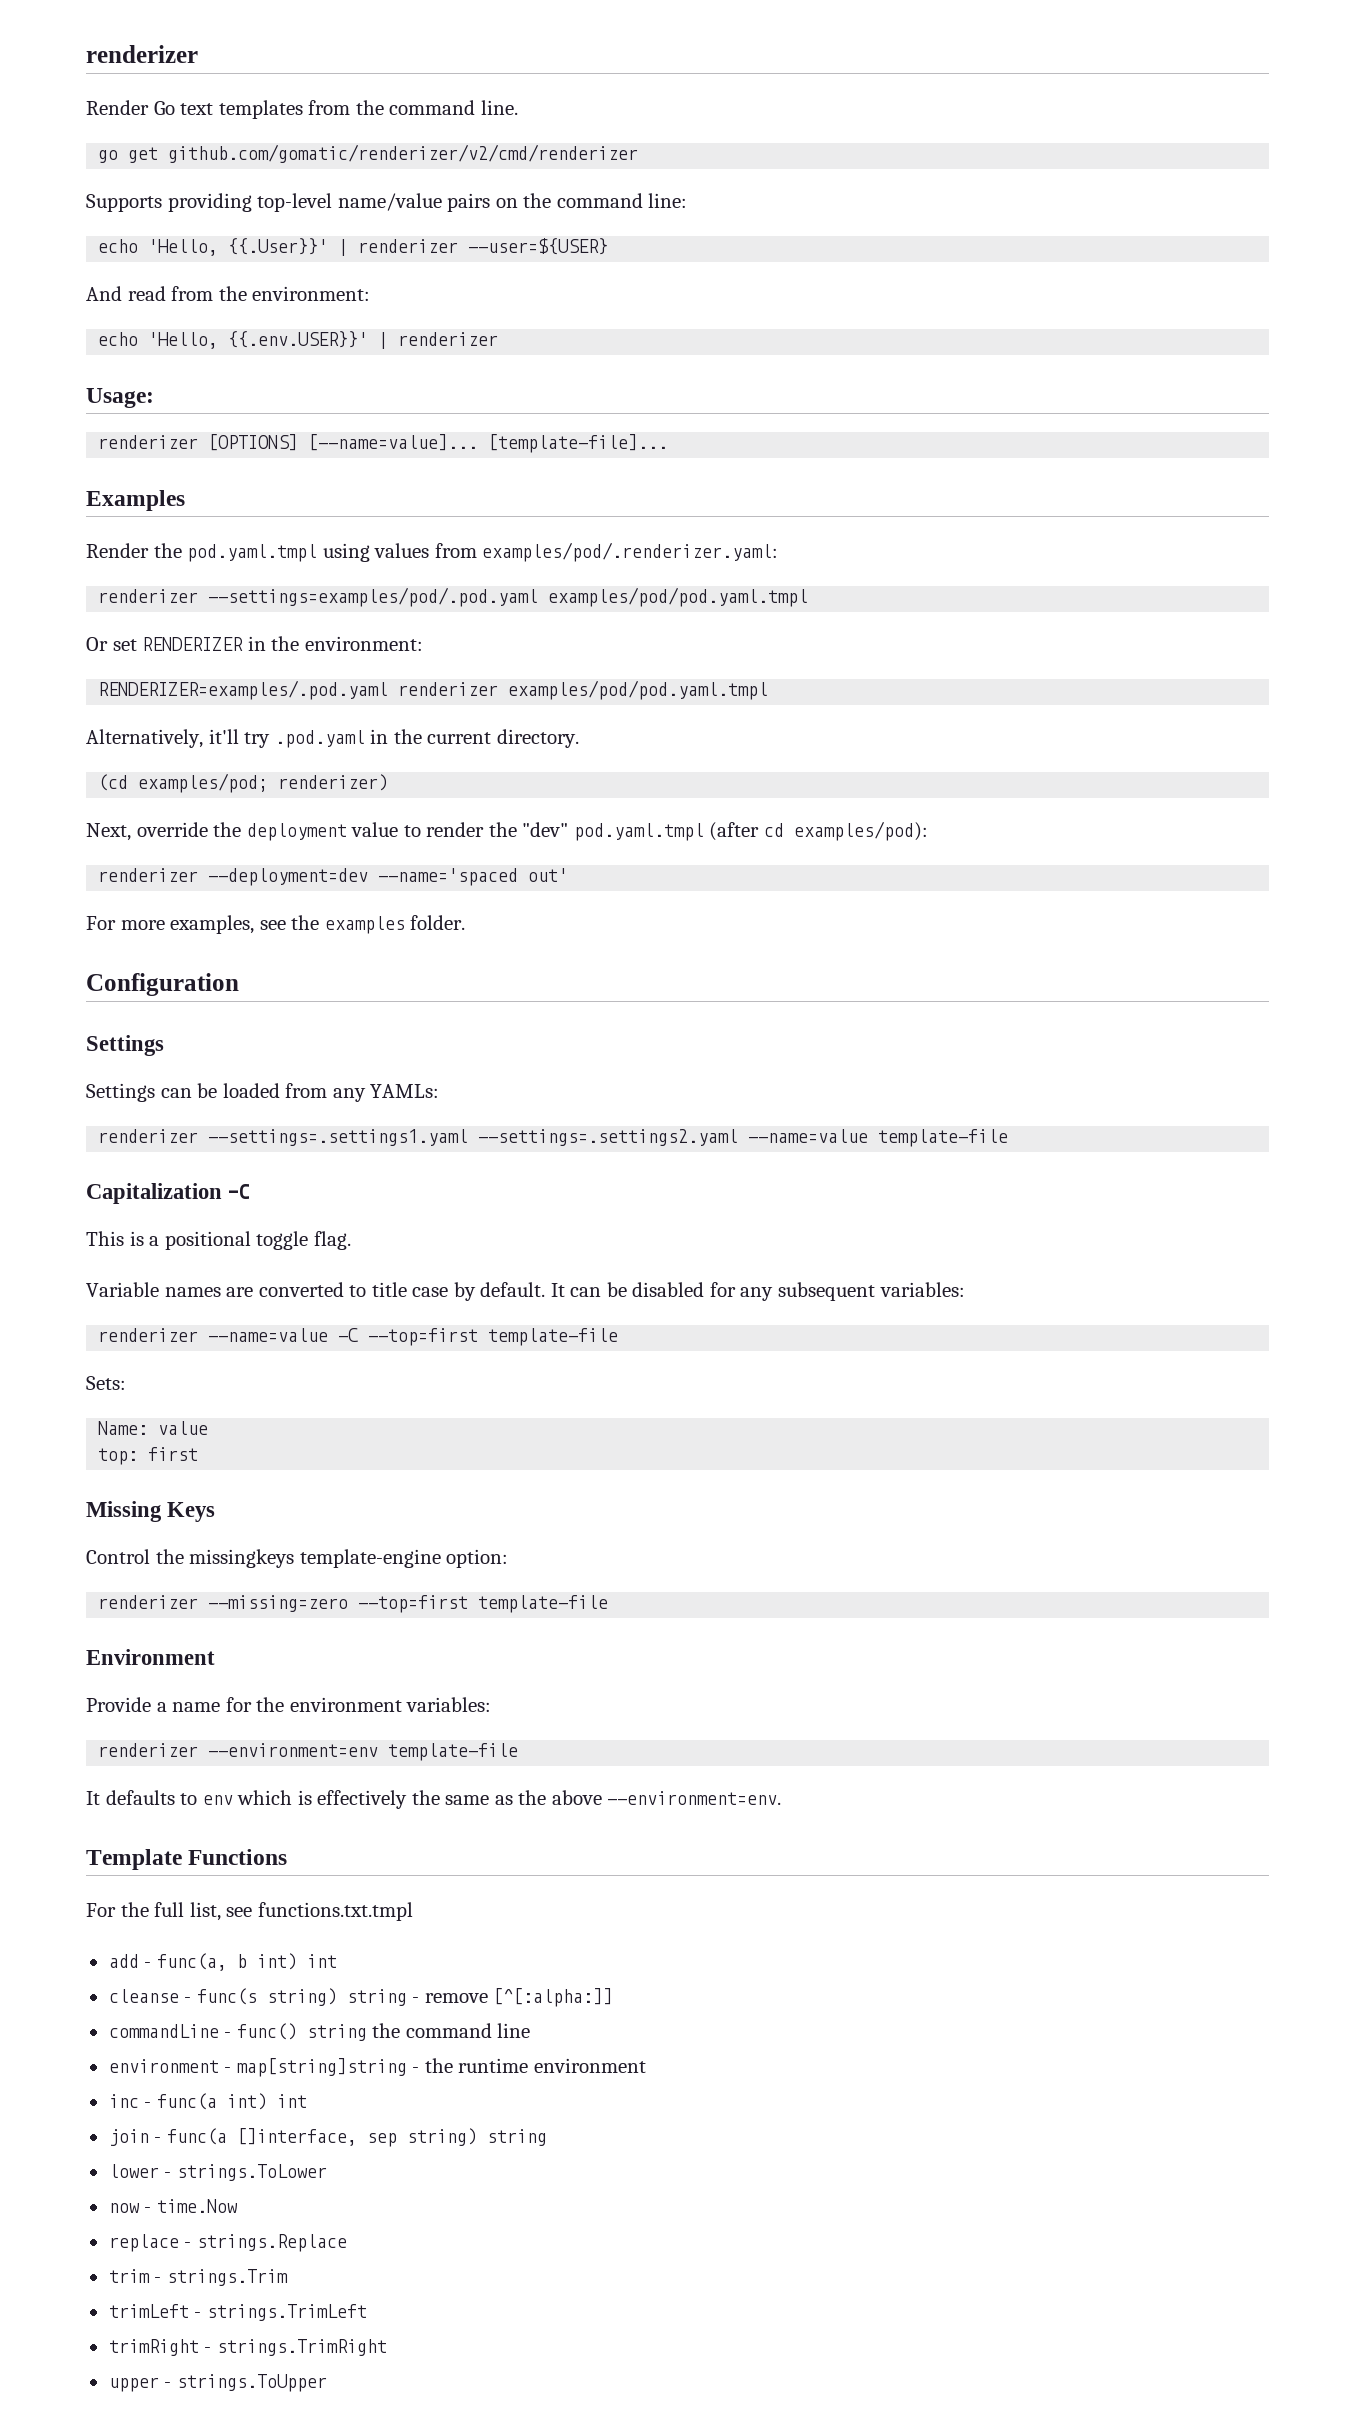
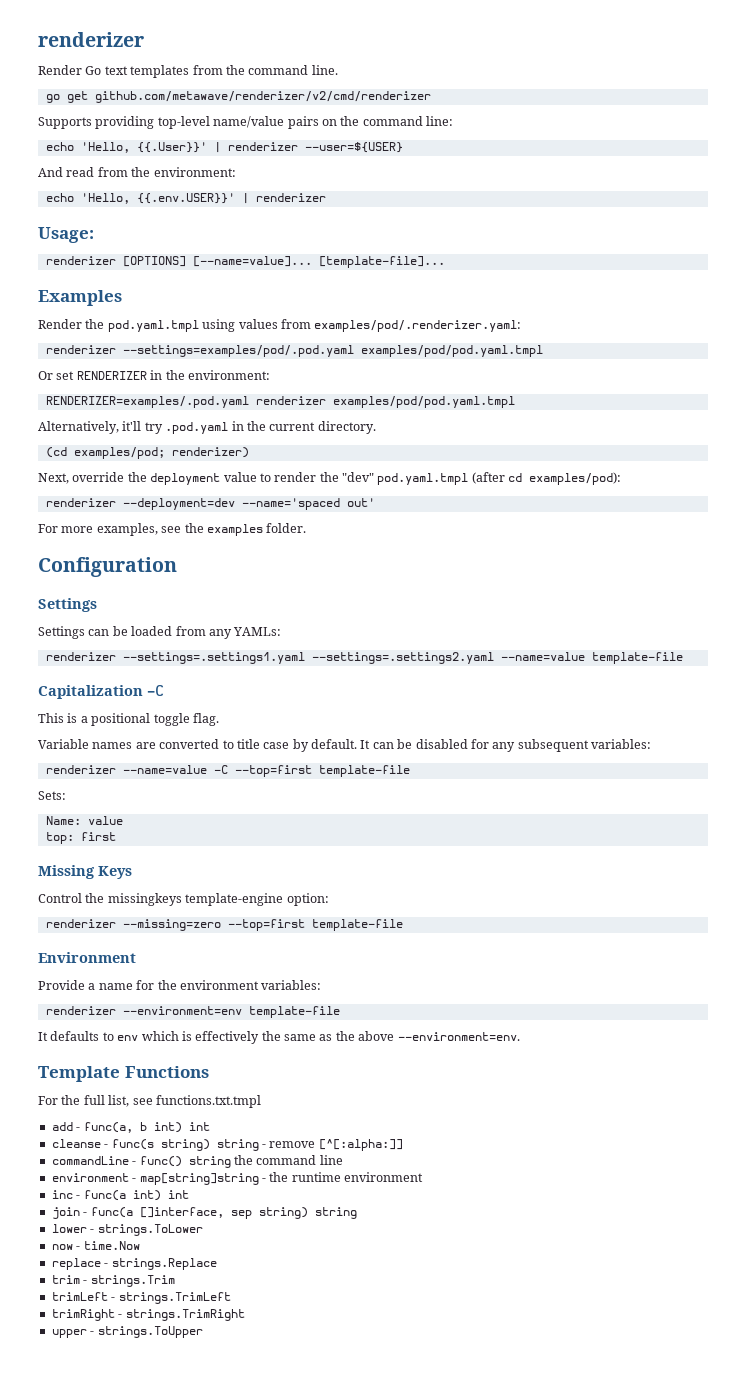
[168,144,639,163] github.com/gomatic/renderizer/v2/cmd/renderizer -> [94,91,431,103] github.com/metawave/renderizer/v2/cmd/renderizer

